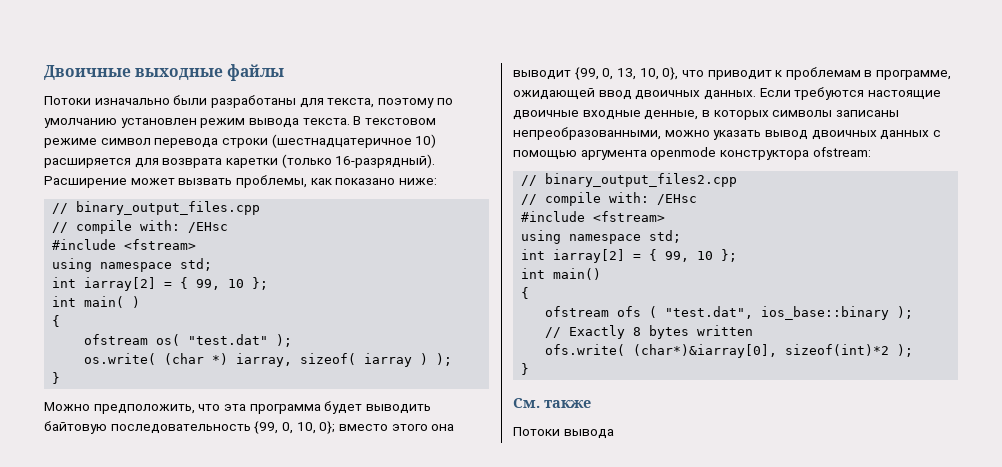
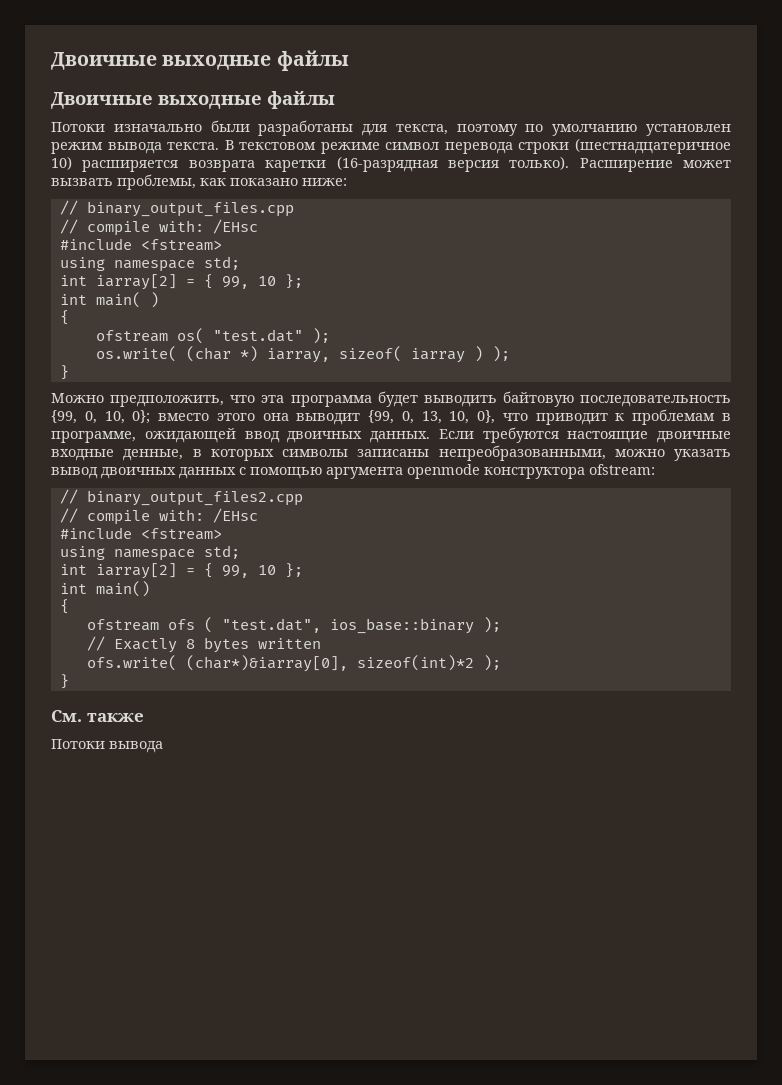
[44,64,285,81] Двоичные выходные файлы -> [51,50,349,71] [51,91,335,109] Двоичные выходные файлы // Двоичные выходные файлы
[134,158,159,168] для -> (179, 166) none
[281,154,436,168] (только 16-разрядный). -> [336,156,570,172] (16-разрядная версия только).

